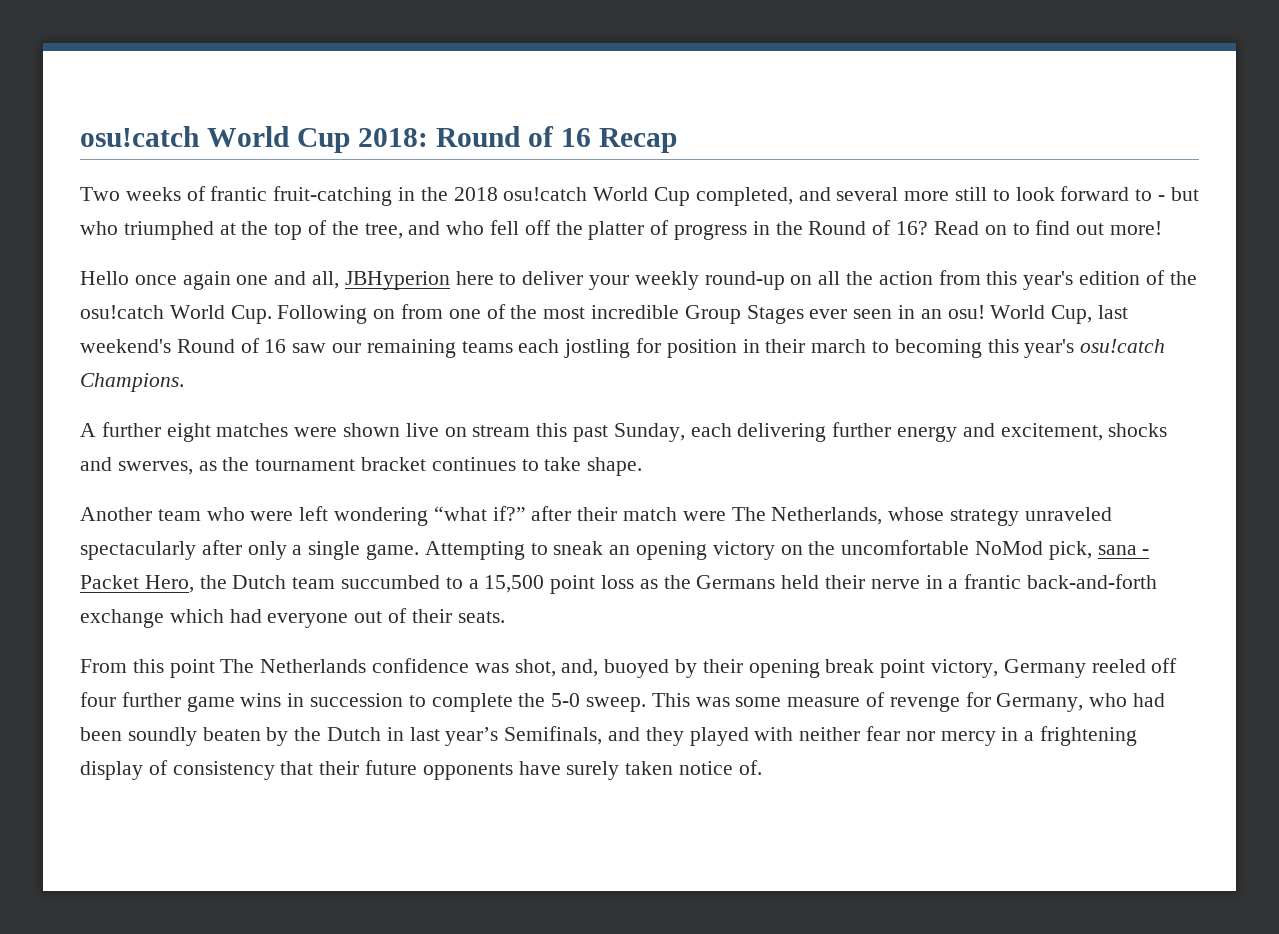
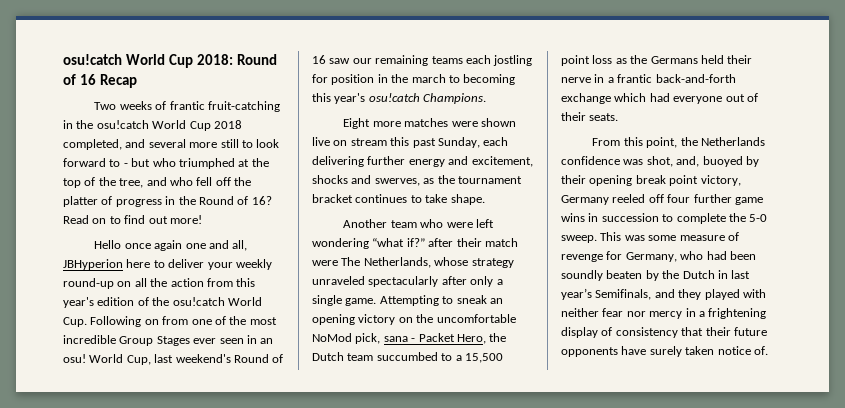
[453,187,691,206] 2018 osu!catch World Cup -> [96,120,242,131] osu!catch World Cup 2018
[765,339,806,353] their -> [391,74,409,83] the
[80,422,211,442] A further eight -> [343,118,401,129] Eight more
[169,659,255,678] point The -> [646,137,698,148] point, the

